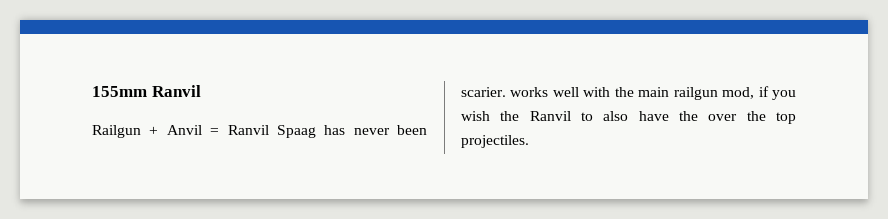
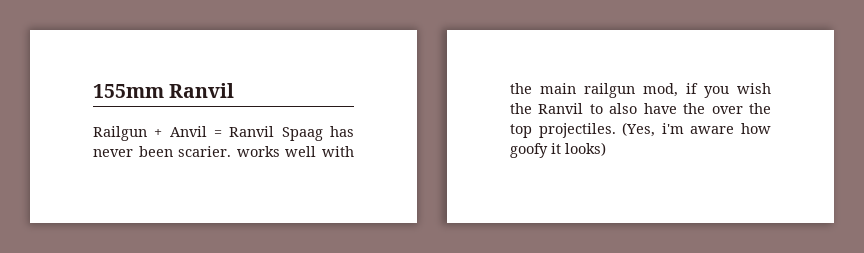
(529, 141) none -> [622,122,771,137] [510,142,606,158] (Yes, i'm aware how goofy it looks)

